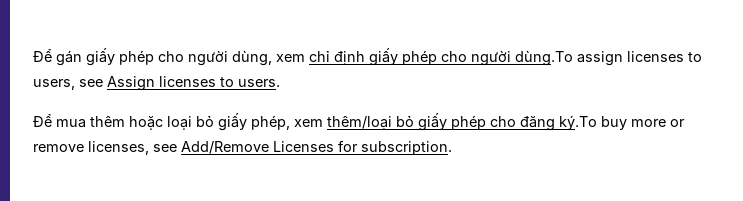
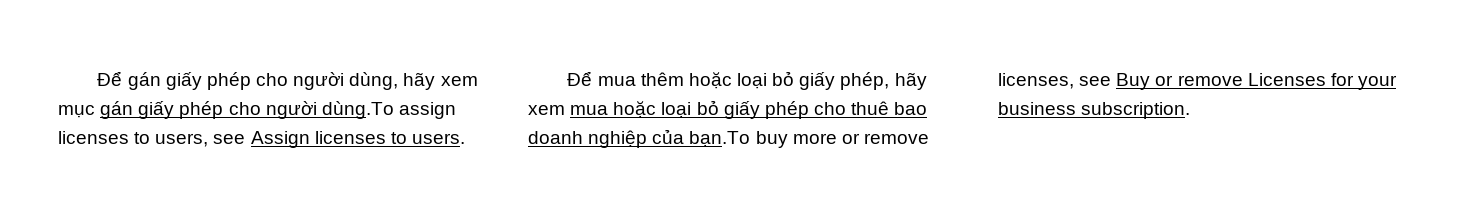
[276,51,365,65] xem chỉ định -> [403,72,478,90] [58,101,134,119] hãy xem mục gán
[294,113,597,131] xem thêm/loại bỏ giấy phép cho đăng ký.To -> [894,72,927,90] [528,100,928,119] [528,129,751,148] hãy xem mua hoặc loại bỏ giấy phép cho thuê bao doanh nghiệp của bạn.To
[181,140,358,154] Add/Remove Licenses for -> [1116,73,1397,90] [998,102,1076,115] Buy or remove Licenses for your business

